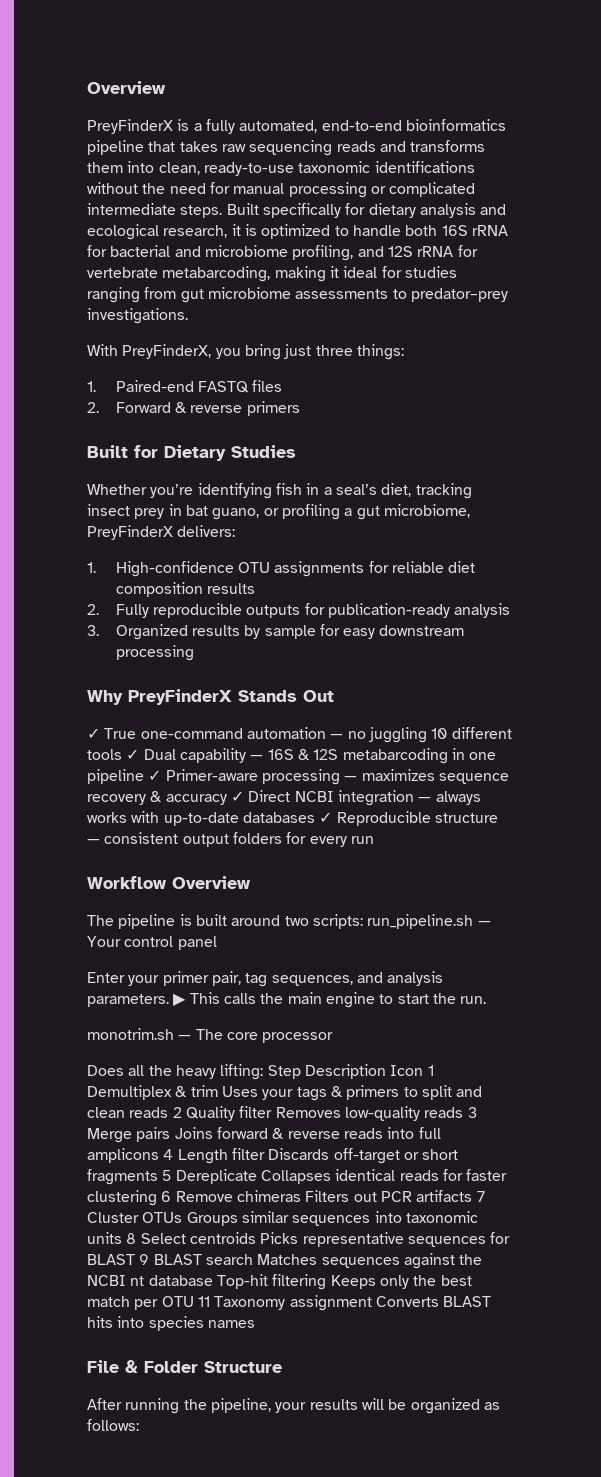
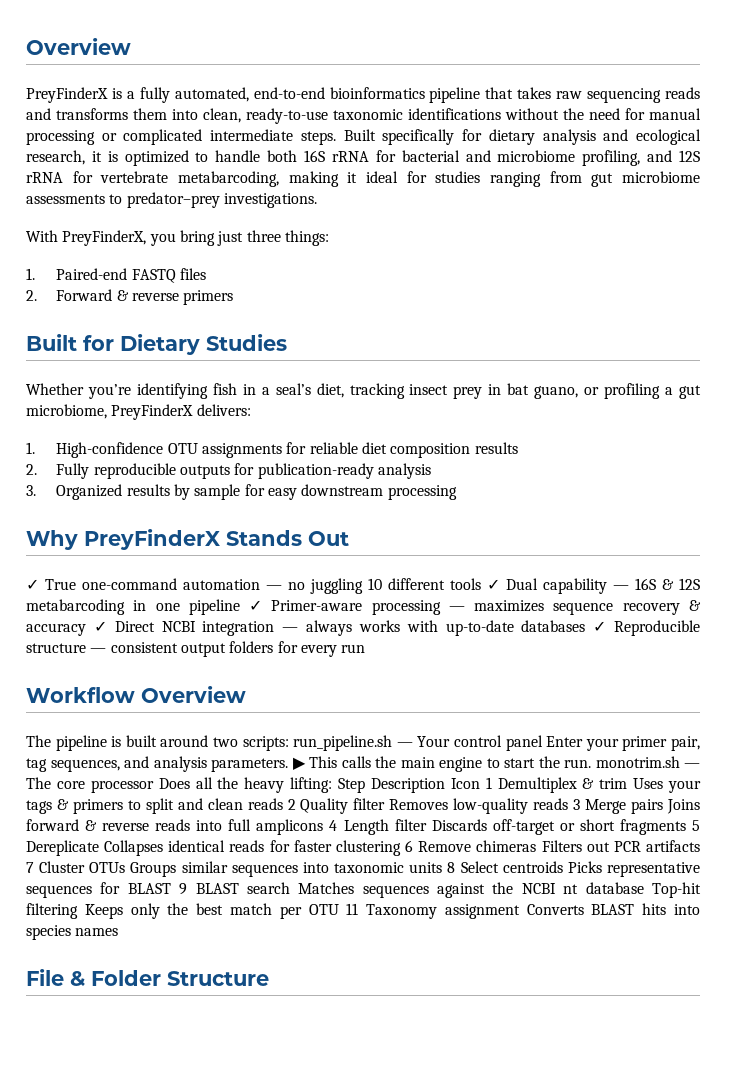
(217, 943) // -> (543, 743) none
(487, 1000) // -> (591, 763) none
(334, 1037) // -> (154, 786) none
[87,1398,500,1414] [87,1419,139,1431] // After running the pipeline, your results will be organized as follows: -> (269, 978) none

